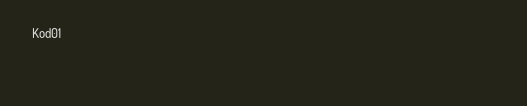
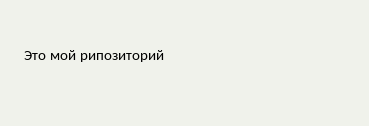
[32,28,61,38] Kod01 -> [24,50,164,62] Это мой рипозиторий

